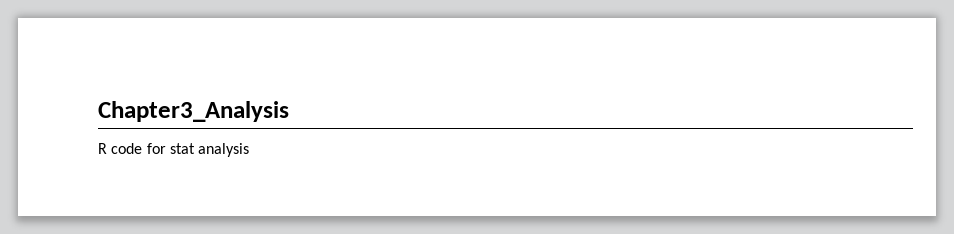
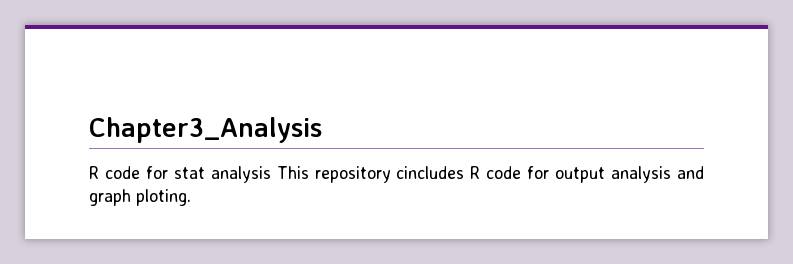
(250, 150) none -> [276,166,704,183] [89,189,191,206] This repository cincludes R code for output analysis and graph ploting.

